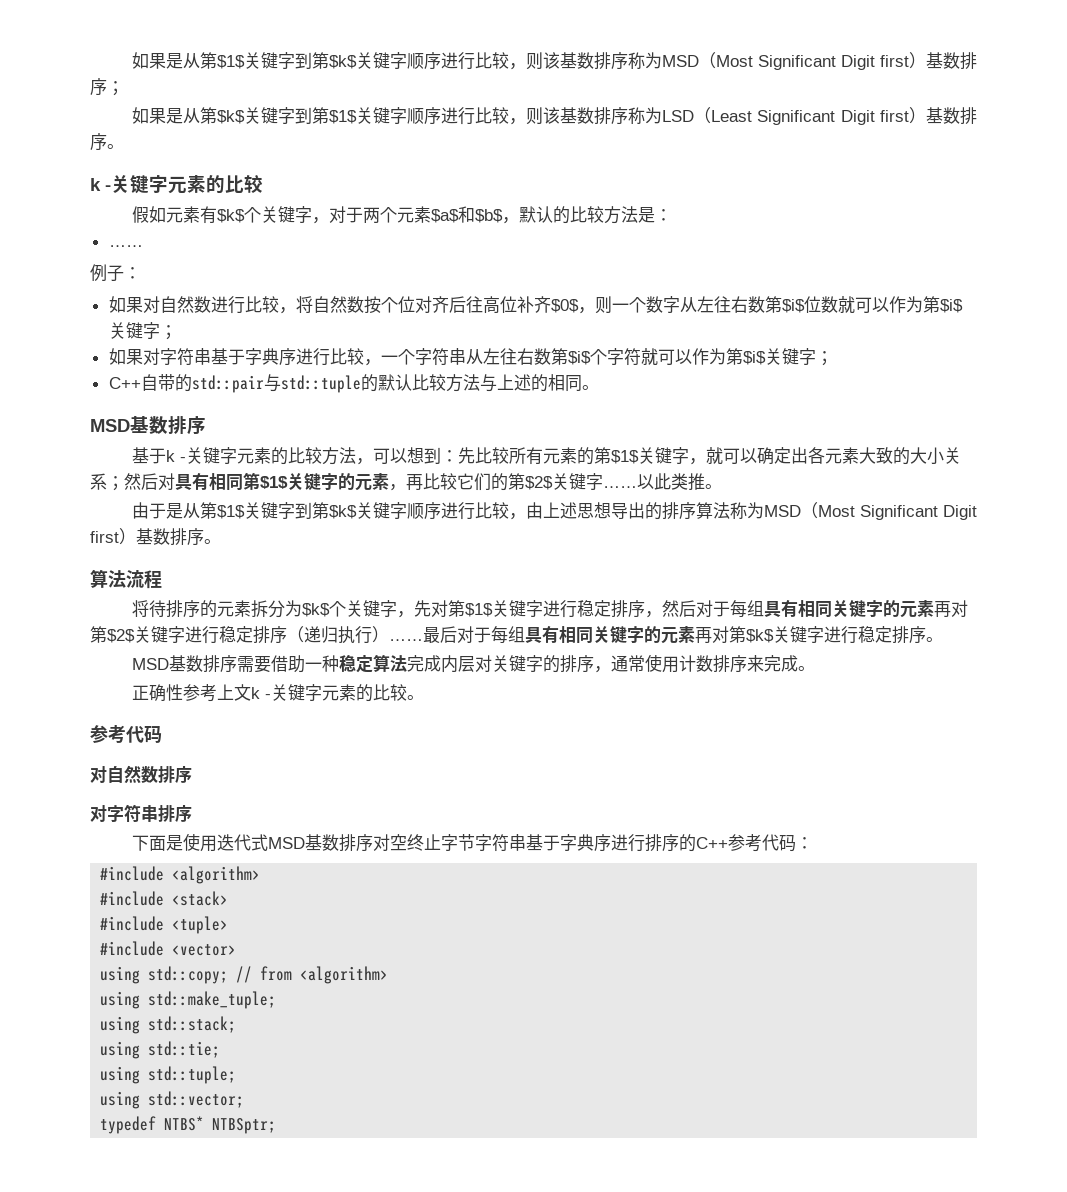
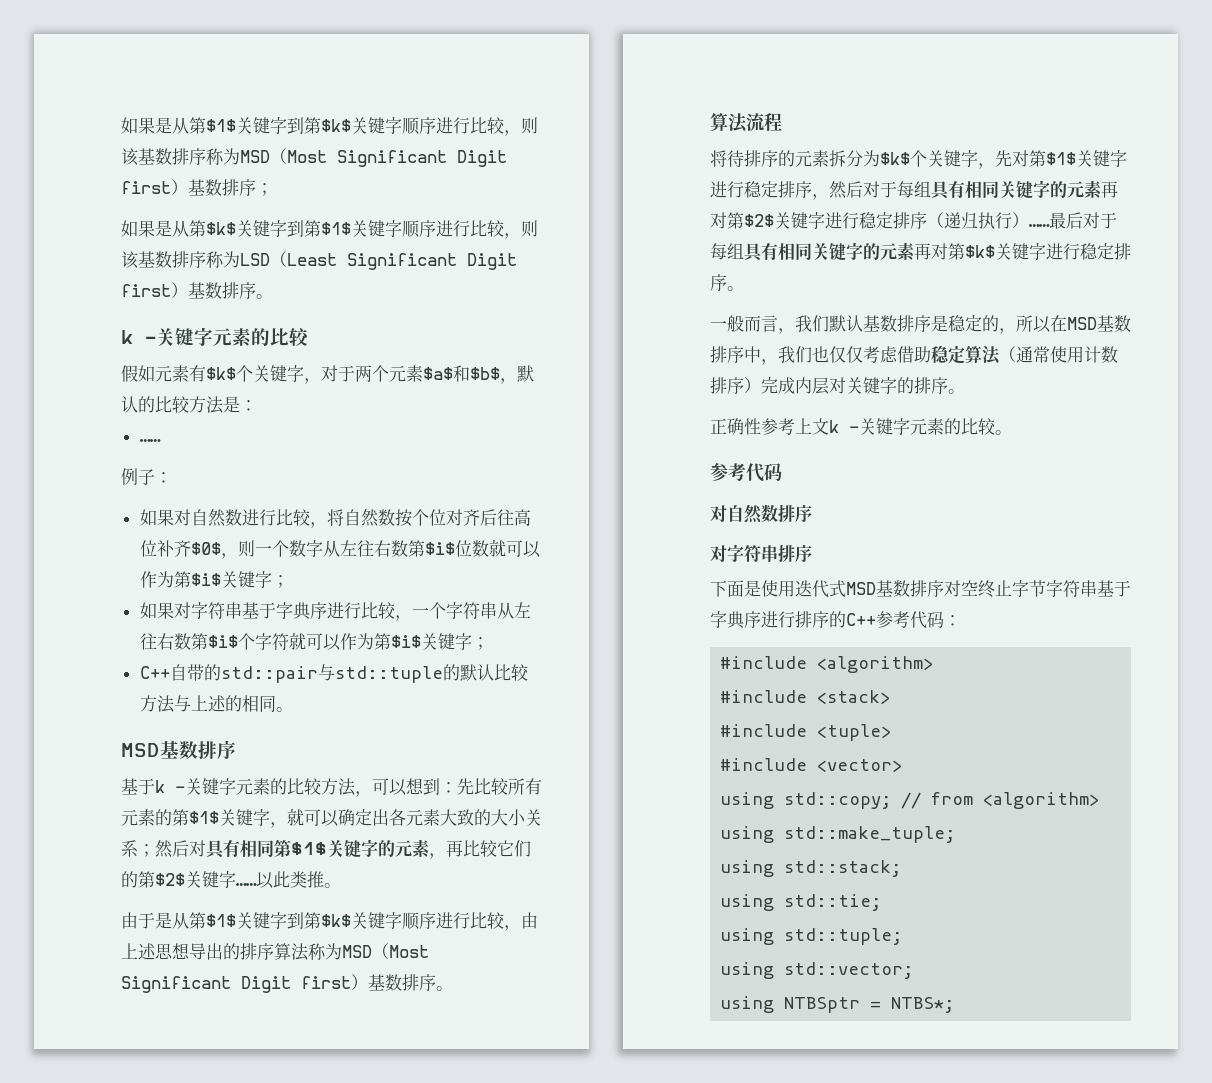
[131,654,407,673] MSD基数排序需要借助一种稳定算法 -> [710,315,1131,334] [710,345,1118,365] [710,377,761,394] 一般而言，我们默认基数排序是稳定的，所以在MSD基数排序中，我们也仅仅考虑借助稳定算法（通常使用计数排序）
[593,654,798,673] ，通常使用计数排序来完成 -> (948, 385) none
[100,1116,277,1134] typedef NTBS* NTBSptr; -> [720,996,955,1013] using NTBSptr = NTBS*;

